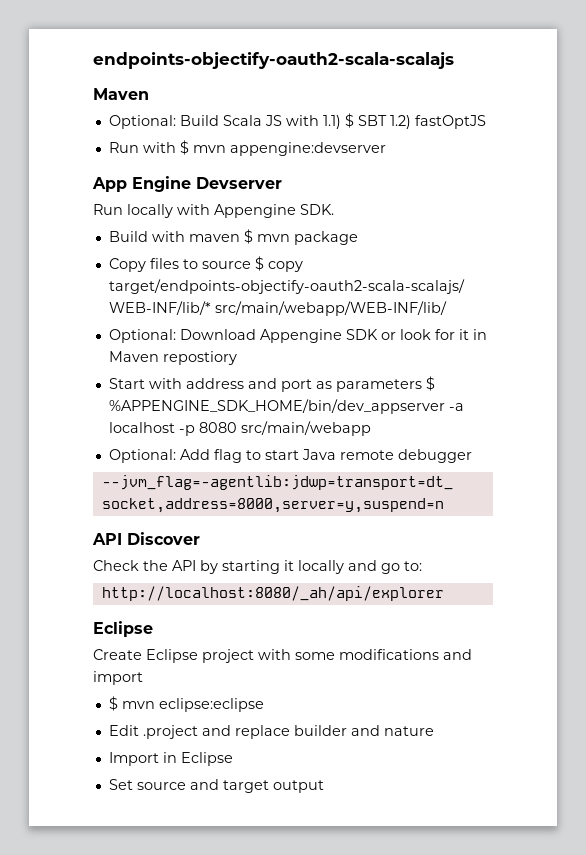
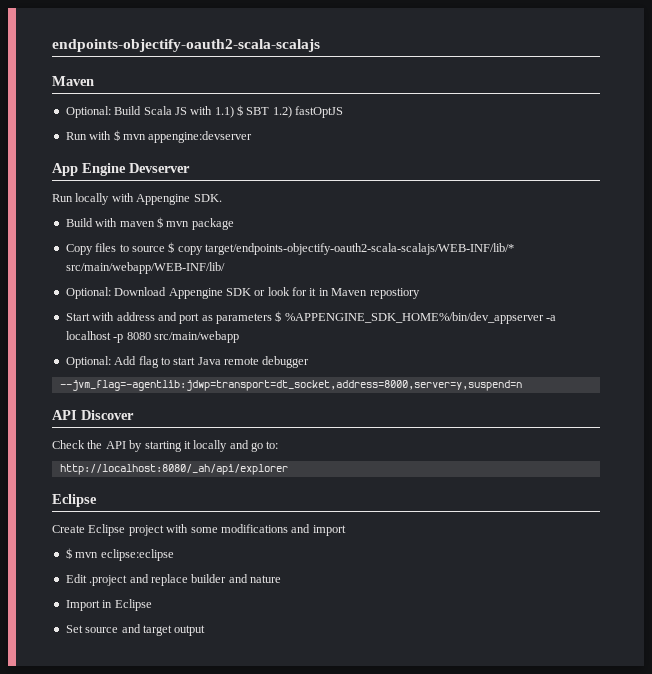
[108,399,445,414] %APPENGINE_SDK_HOME/bin/dev_appserver -> [284,312,544,324] %APPENGINE_SDK_HOME%/bin/dev_appserver

